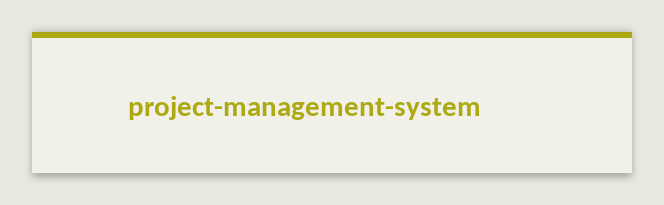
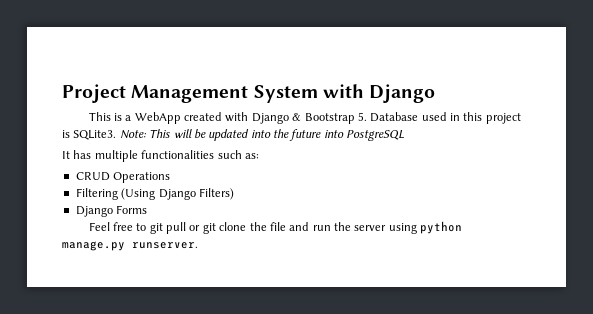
[128,96,481,120] project-management-system -> [62,84,436,103] [88,112,521,124] [62,129,405,141] [62,150,259,162] [75,172,171,183] [75,188,234,200] [75,205,148,217] [88,221,463,234] [62,241,198,251] Project Management System with Django // This is a WebApp created with Django & Bootstrap 5. Database used in this project is SQLite3. Note: This will be updated into the future into PostgreSQL // It has multiple functionalities such as: // CRUD Operations // Filtering (Using Django Filters) // Django Forms // Feel free to git pull or git clone the file and run the server using python manage.py runserver.

